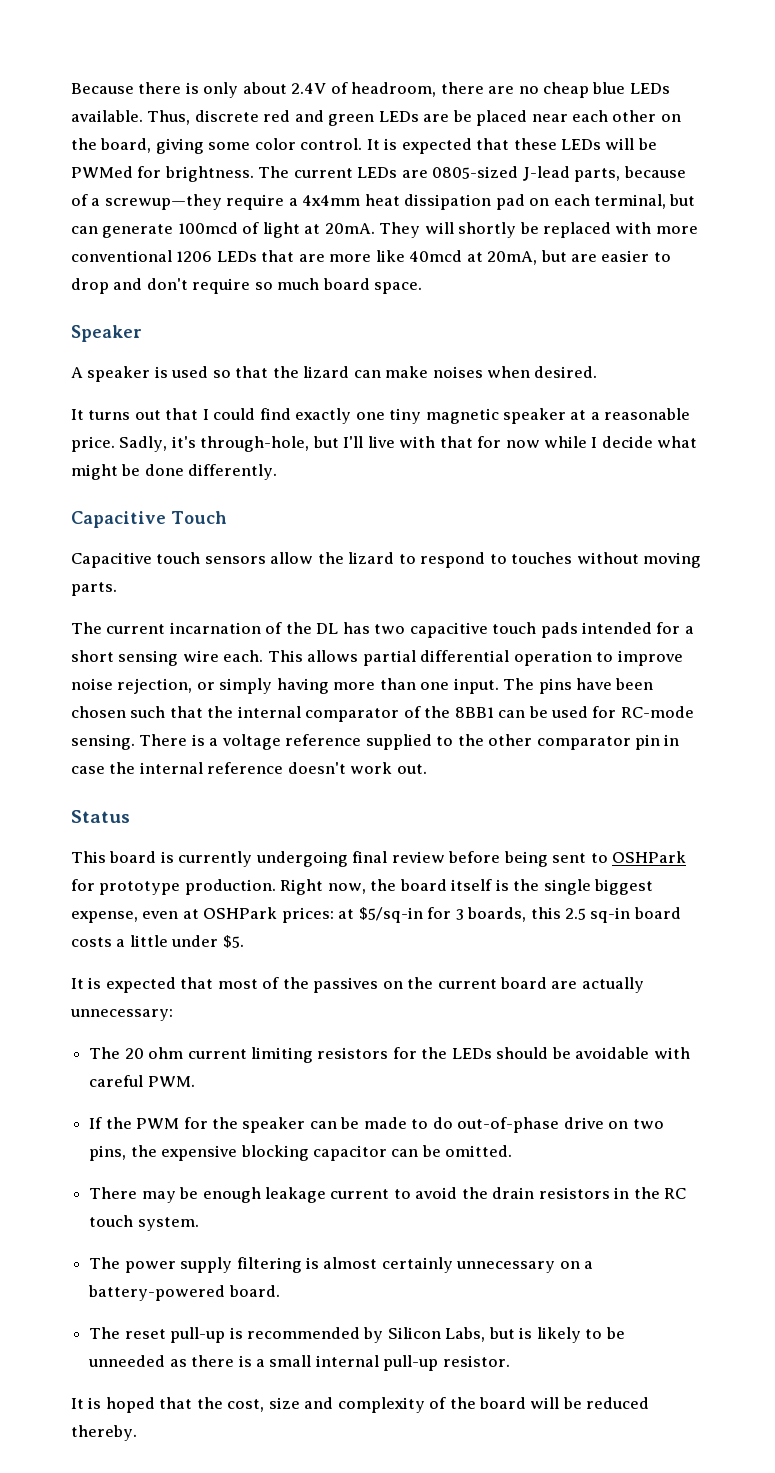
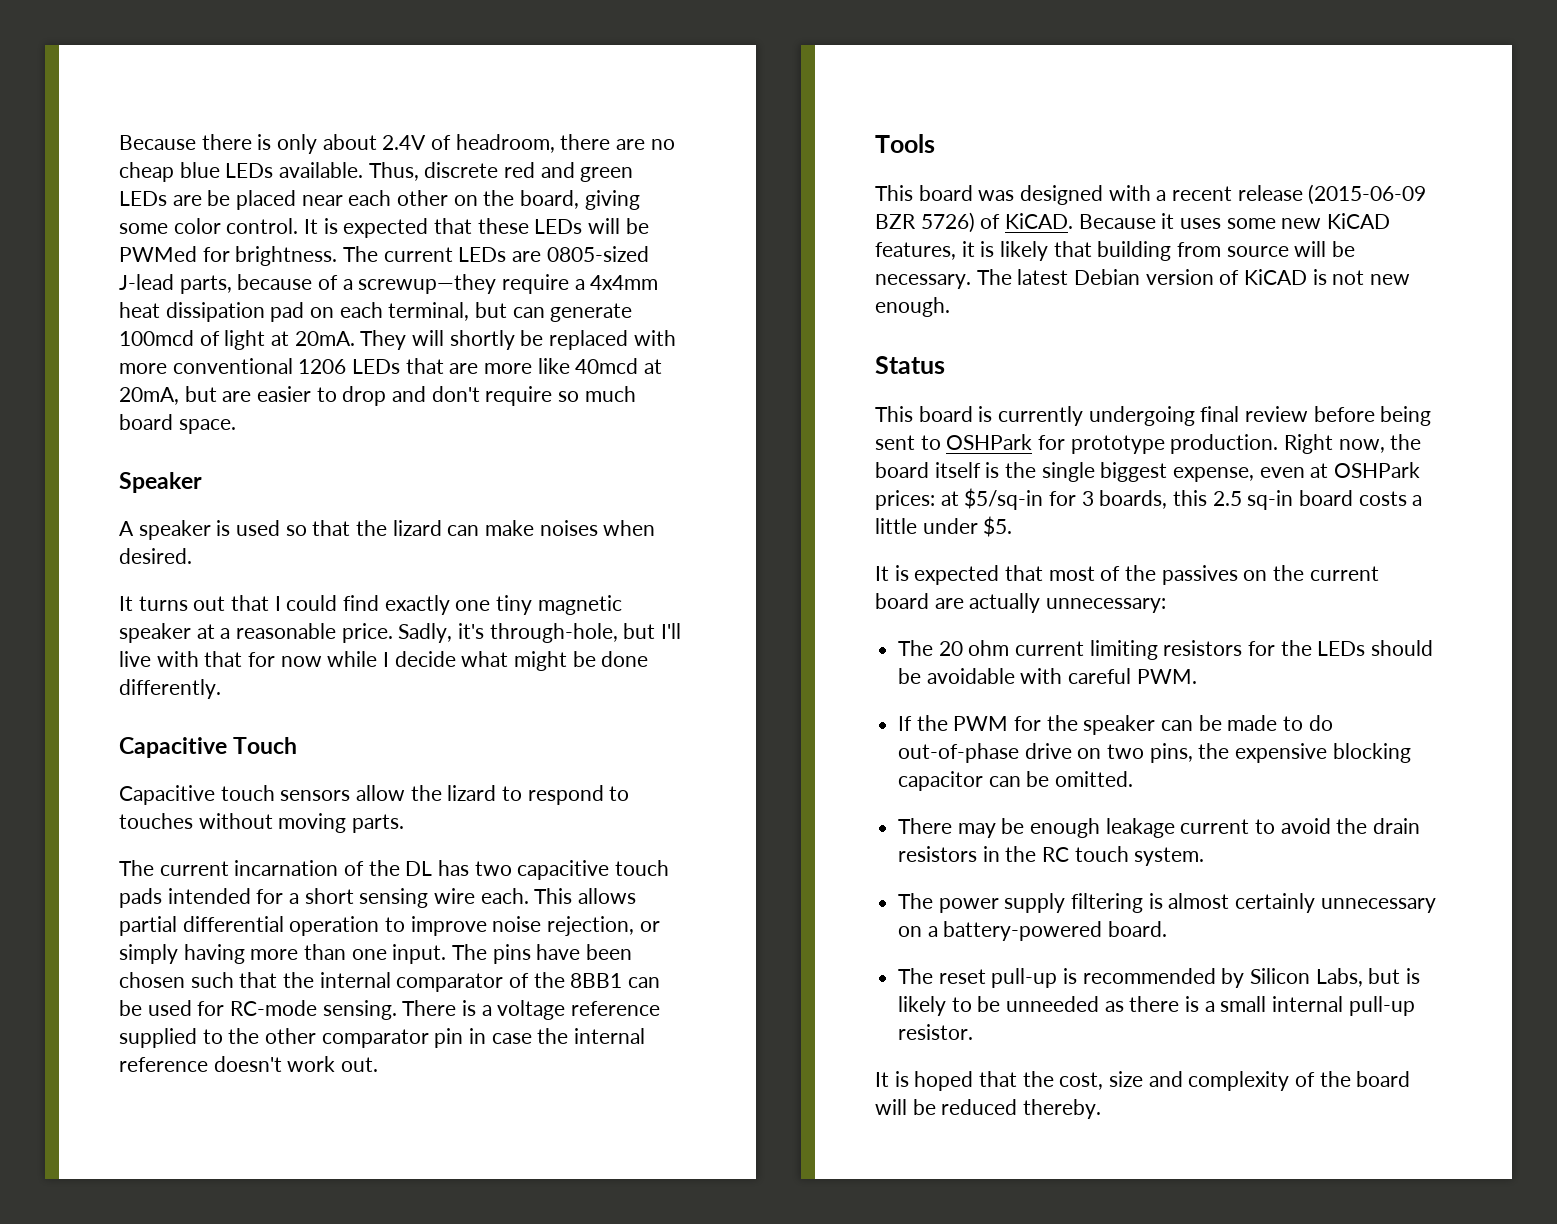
(427, 769) none -> [875,134,935,153] [875,184,1427,205] [875,212,1391,233] [875,241,1356,261] [875,269,1411,289] [875,297,950,317] // Tools // This board was designed with a recent release (2015-06-09 BZR 5726) of KiCAD. Because it uses some new KiCAD features, it is likely that building from source will be necessary. The latest Debian version of KiCAD is not new enough.

